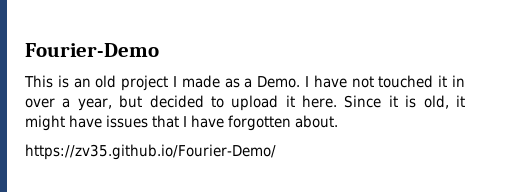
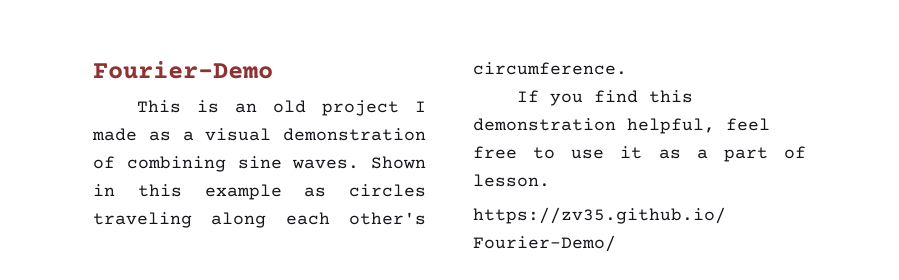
[257,75,466,88] [25,95,465,111] [25,115,339,131] Demo. I have not touched it in over a year, but decided to upload it here. Since it is old, it might have issues that I have forgotten about. -> [205,128,426,141] [93,156,426,172] [93,184,426,200] [93,212,426,228] [473,62,627,75] [516,90,693,106] [473,118,770,134] [473,146,806,162] [473,174,550,187] visual demonstration of combining sine waves. Shown in this example as circles traveling along each other's circumference. // If you find this demonstration helpful, feel free to use it as a part of lesson.

